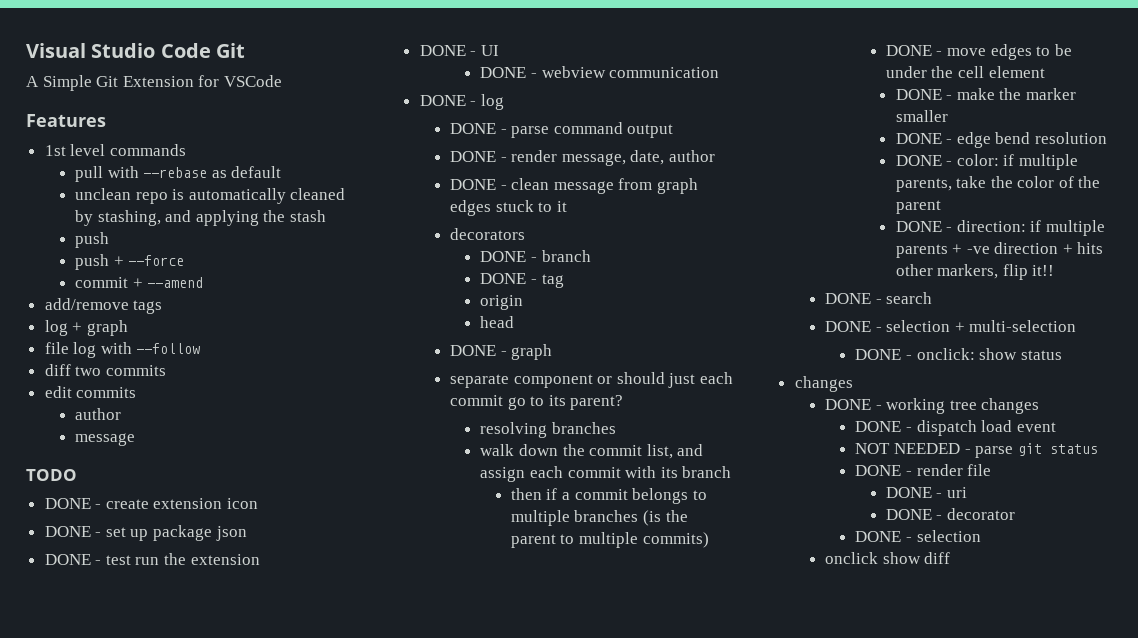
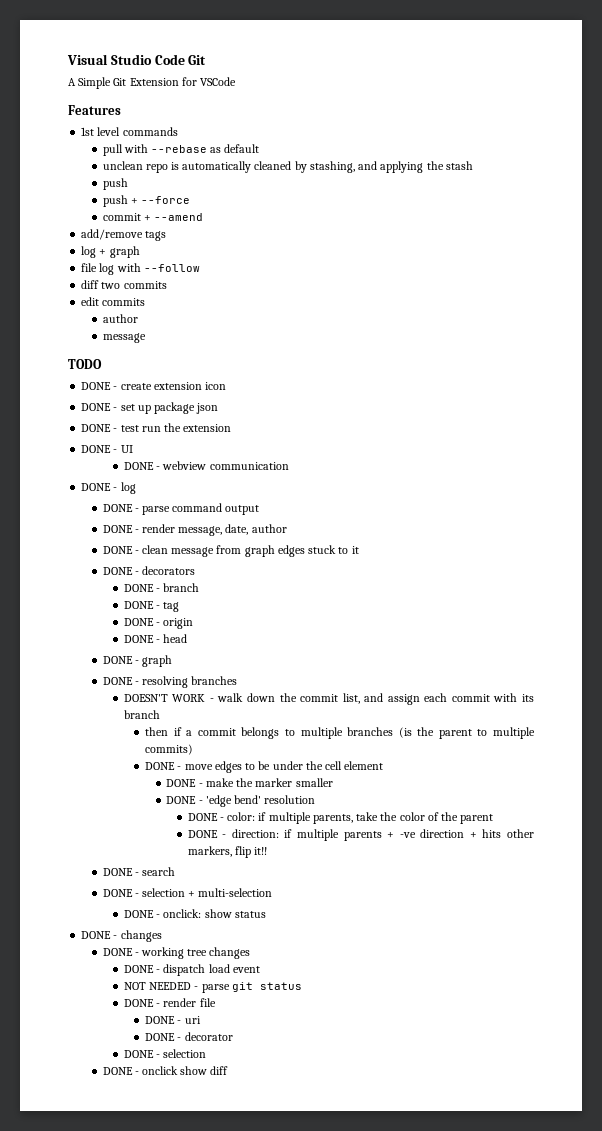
(567, 206) none -> [102,567,139,575] DONE -
(564, 281) none -> [123,618,161,626] DONE -
(524, 302) none -> [123,635,161,643] DONE -
[450,372,734,388] [450,395,624,410] separate component or should just each commit go to its parent? // -> [102,677,139,685] DONE -
(617, 428) none -> [123,694,214,702] DOESN'T WORK -
[956,132,1031,148] edge bend -> [205,795,262,807] 'edge bend'
(1062, 355) none -> [81,931,118,939] DONE -
(981, 536) none -> [102,1067,139,1075] DONE -

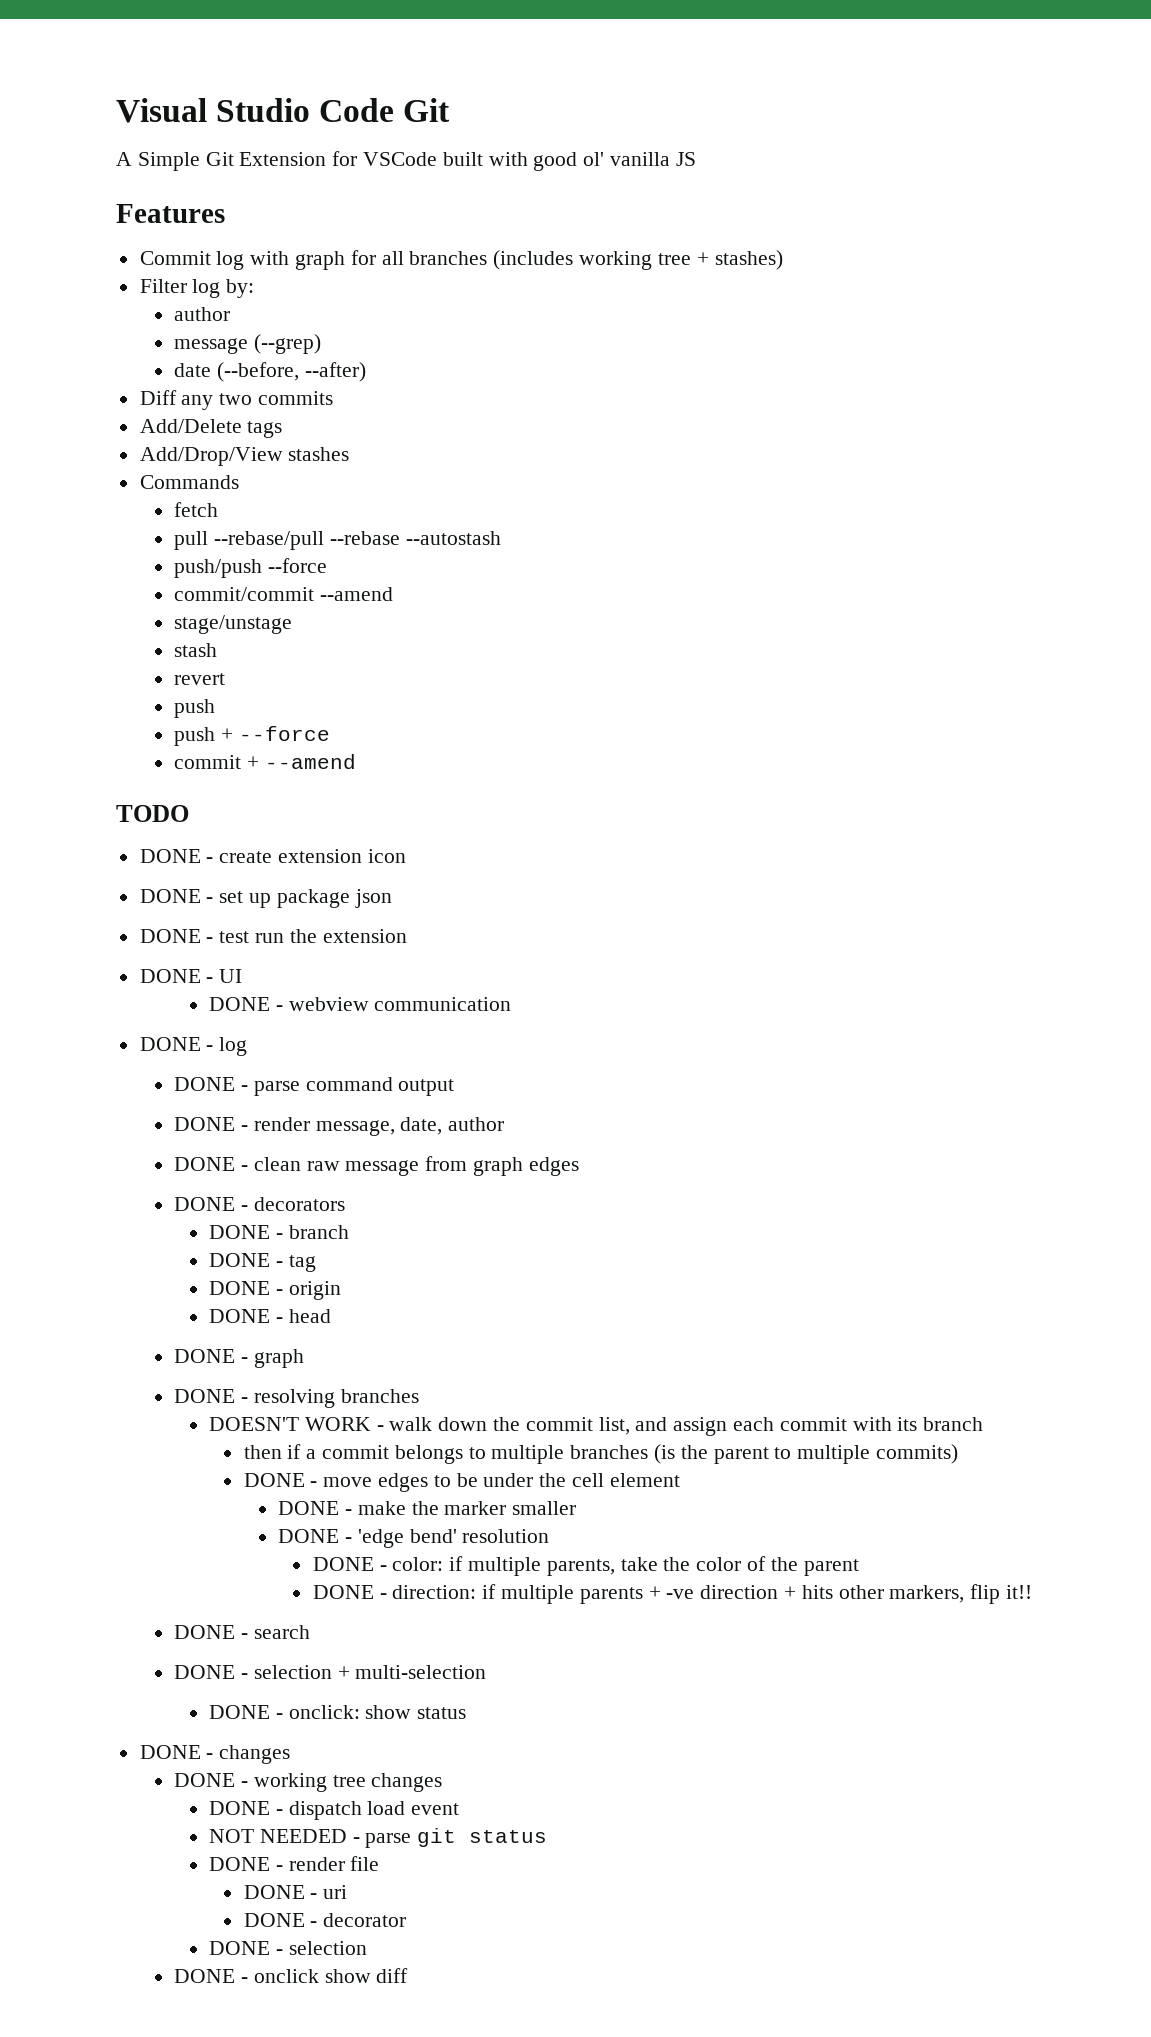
[68,105,121,115] [81,127,178,136] [102,144,260,156] [102,161,444,173] // Features // 1st level commands // pull with --rebase as default // unclean repo is automatically cleaned by stashing, and applying the -> [442,152,696,171] [116,204,225,223] [139,250,783,270] [139,279,255,298] [174,307,231,321] [174,334,322,354] [174,362,366,382] [139,390,334,410] [139,419,283,438] [139,447,350,466] [139,475,239,489] [174,502,219,517] [174,531,501,550] [174,558,328,578] [174,587,394,601] [174,615,293,634] built with good ol' vanilla JS // Features // Commit log with graph for all branches (includes working tree + stashes) // Filter log by: // author // message (--grep) // date (--before, --after) // Diff any two commits // Add/Delete tags // Add/Drop/View stashes // Commands // fetch // pull --rebase/pull --rebase --autostash // push/push --force // commit/commit --amend // stage/unstage //
(473, 165) none -> [174,673,226,685] // revert
[81,229,167,241] [81,246,140,258] [81,263,200,275] [81,280,167,289] [81,297,146,306] [102,314,138,323] [102,333,146,343] // add/remove tags // log + graph // file log with --follow // diff two commits // edit commits // author // message -> (356, 761) none
(168, 549) none -> [306,1161,340,1171] raw
[308,545,359,554] stuck to it -> (579, 1166) none

